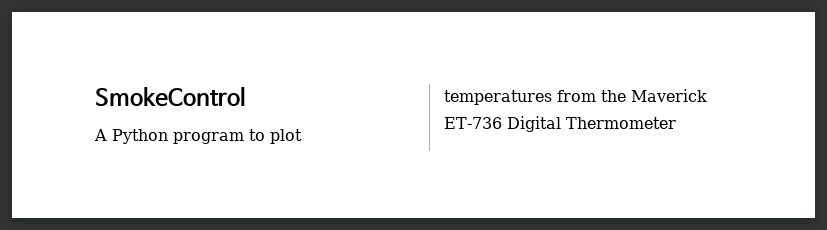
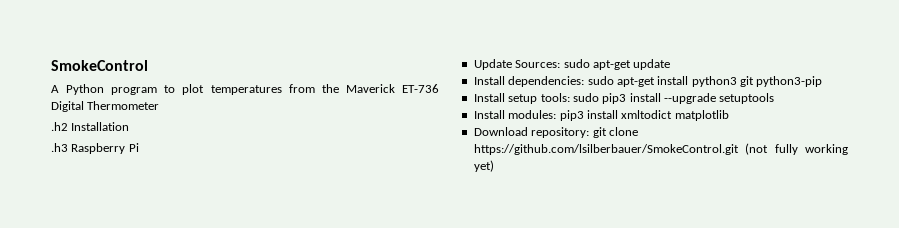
(676, 123) none -> [51,122,130,131] [51,143,139,154] [473,59,671,70] [473,76,823,87] [473,93,775,104] [473,110,729,121] [473,127,638,138] [473,143,848,155] [473,160,494,172] // .h2 Installation // .h3 Raspberry Pi // Update Sources: sudo apt-get update // Install dependencies: sudo apt-get install python3 git python3-pip // Install setup tools: sudo pip3 install --upgrade setuptools // Install modules: pip3 install xmltodict matplotlib // Download repository: git clone https://github.com/lsilberbauer/SmokeControl.git (not fully working yet)

